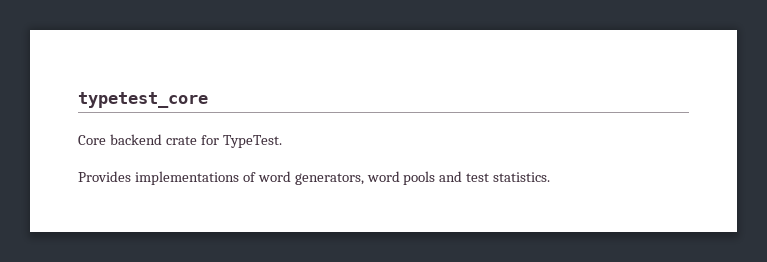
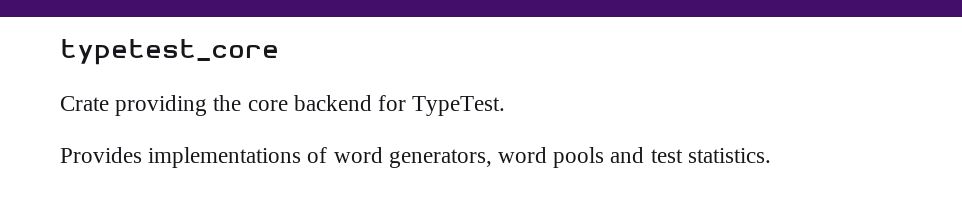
[78,134,197,145] Core backend crate -> [60,95,372,116] Crate providing the core backend

